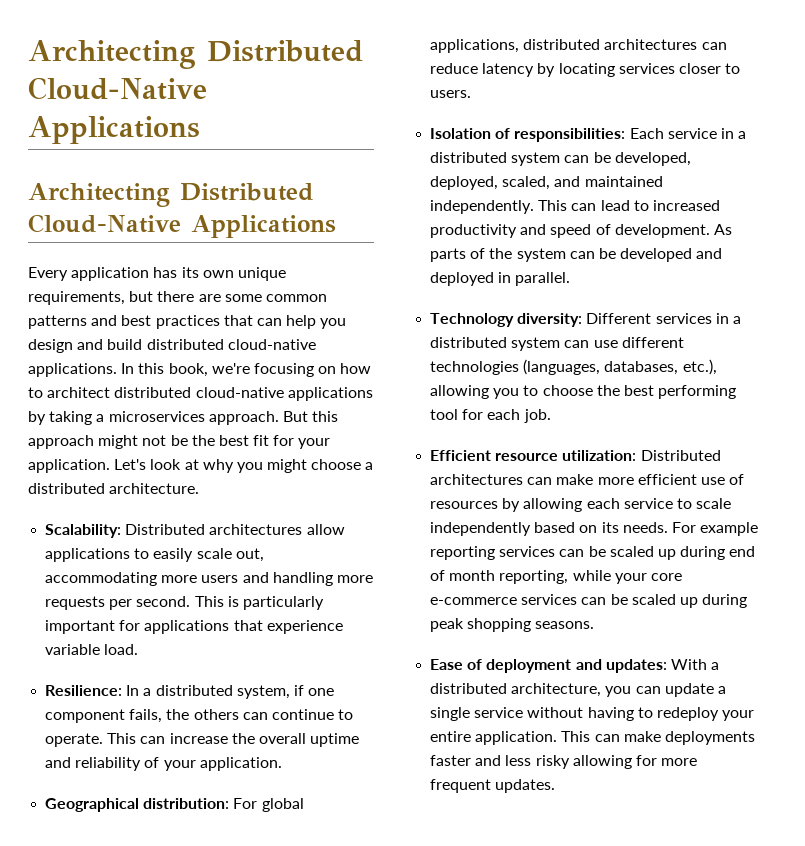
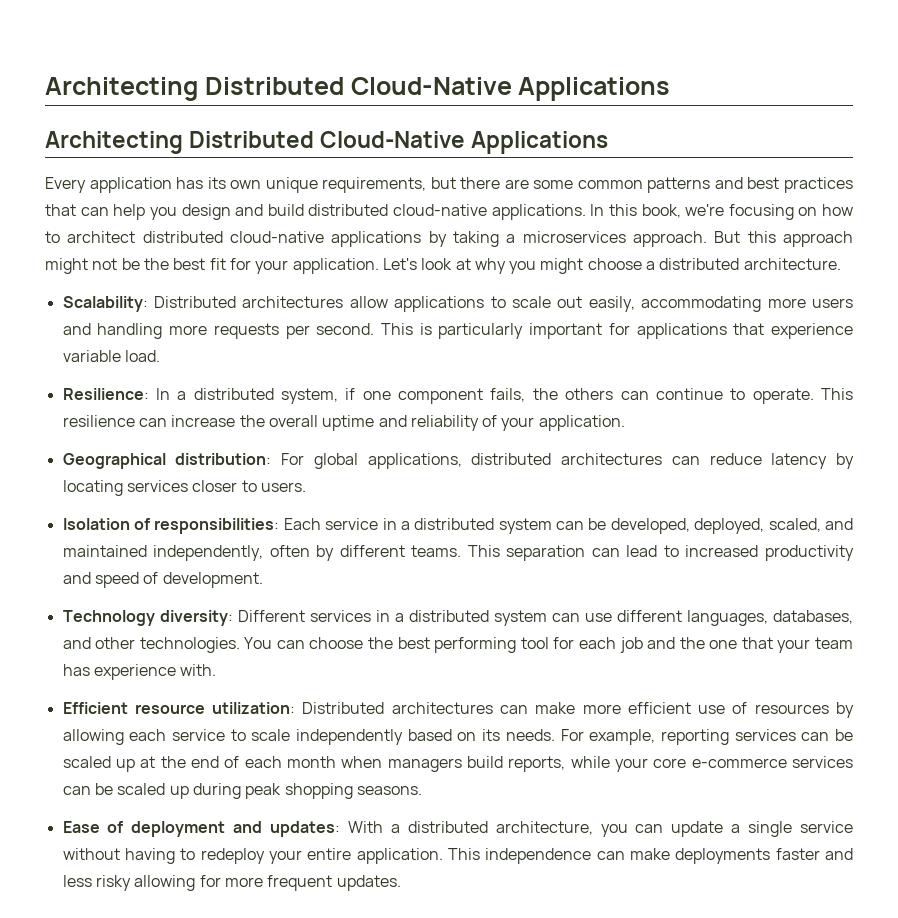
[153,548,264,562] easily scale out, -> [511,296,635,312] scale out easily,
(137, 738) none -> [62,415,135,427] resilience
[430,200,568,214] independently. This -> [153,545,586,561] independently, often by different teams. This separation
[713,224,732,235] [430,248,723,262] [430,272,571,286] As parts of the system can be developed and deployed in parallel. -> (263, 580) none
[430,359,717,375] [430,385,539,399] technologies (languages, databases, etc.), allowing you to -> [686,610,853,626] [62,637,305,653] languages, databases, and other technologies. You can
[523,409,551,423] job. -> [619,637,854,653] [62,664,217,680] job and the one that your team has experience with.
[700,522,759,536] example -> [589,729,656,745] example,
[680,546,756,560] [430,570,569,584] during end of month reporting, -> [140,756,566,772] at the end of each month when managers build reports,
(591, 736) none -> [485,848,592,864] independence

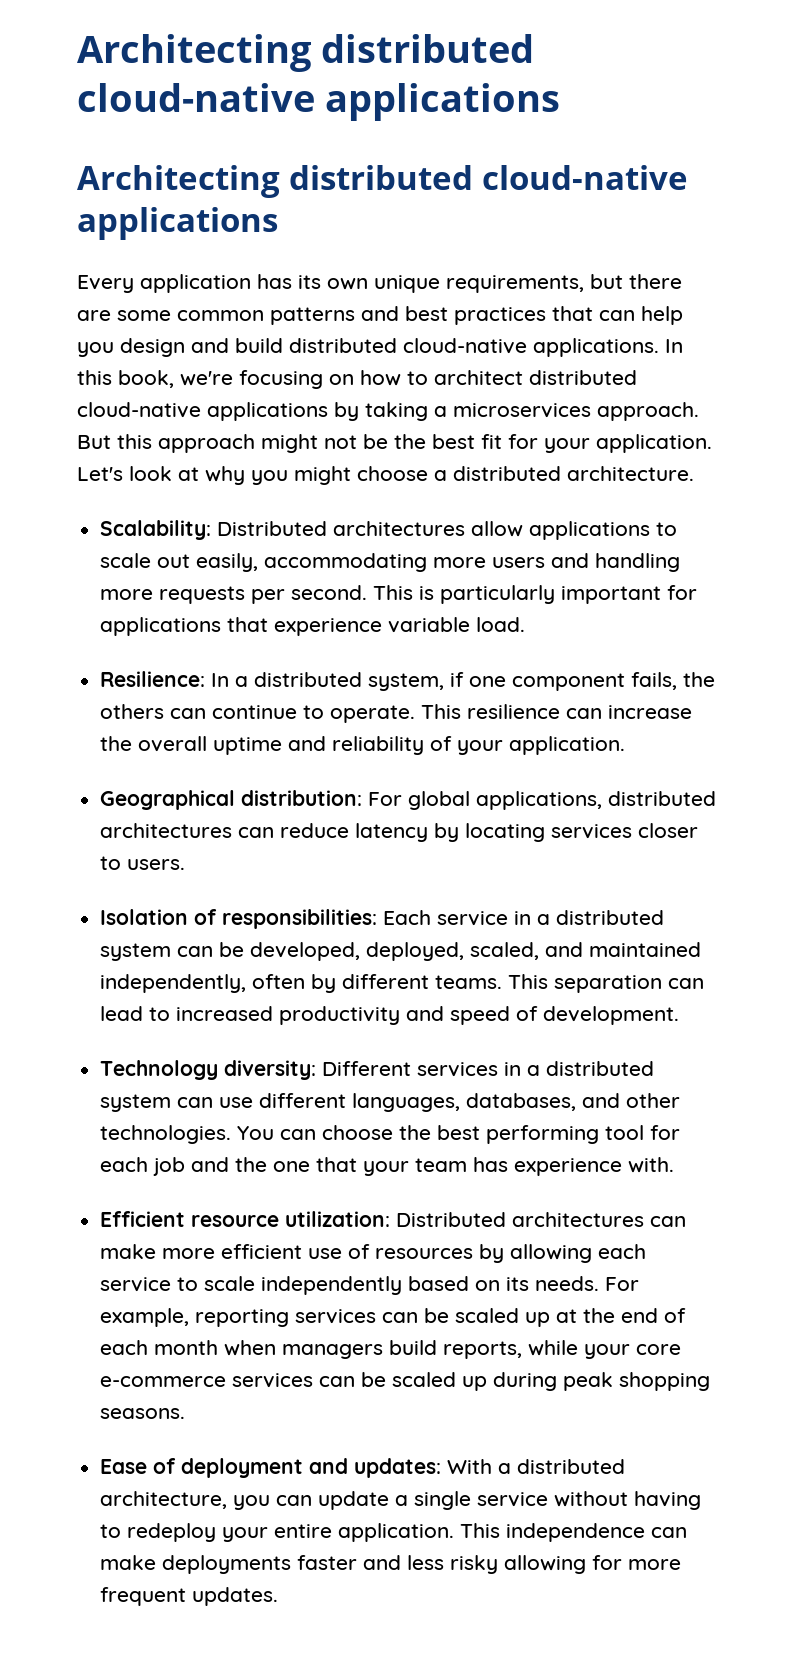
[45,77,671,101] [45,131,609,154] Architecting Distributed Cloud-Native Applications // Architecting Distributed Cloud-Native Applications -> [77,34,535,72] [77,83,561,121] [77,165,688,198] [77,207,278,240] Architecting distributed cloud-native applications // Architecting distributed cloud-native applications

